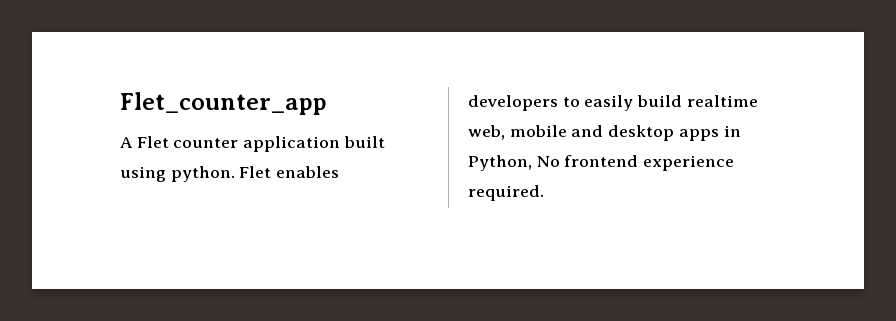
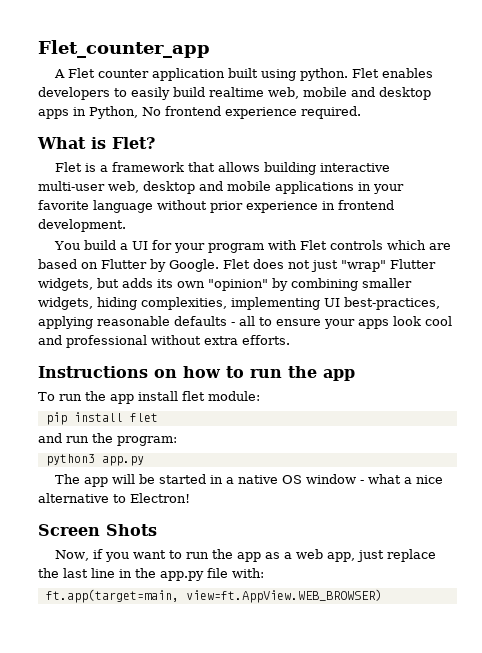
(544, 193) none -> [37,137,155,149] [55,162,391,175] [38,181,404,194] [38,200,394,213] [38,219,126,232] [54,240,452,253] [38,259,436,272] [38,278,412,291] [38,297,440,310] [38,316,452,329] [38,335,290,348] [38,366,355,381] [38,391,260,404] [45,412,158,425] [38,433,177,446] [45,454,144,466] [55,474,444,487] [38,493,190,503] [38,524,157,536] [55,549,437,562] [38,568,264,581] [45,589,382,603] // What is Flet? // Flet is a framework that allows building interactive multi-user web, desktop and mobile applications in your favorite language without prior experience in frontend development. // You build a UI for your program with Flet controls which are based on Flutter by Google. Flet does not just "wrap" Flutter widgets, but adds its own "opinion" by combining smaller widgets, hiding complexities, implementing UI best-practices, applying reasonable defaults - all to ensure your apps look cool and professional without extra efforts. // Instructions on how to run the app // To run the app install flet module: // pip install flet // and run the program: // python3 app.py // The app will be started in a native OS window - what a nice alternative to Electron! // Screen Shots // Now, if you want to run the app as a web app, just replace the last line in the app.py file with: // ft.app(target=main, view=ft.AppView.WEB_BROWSER)

